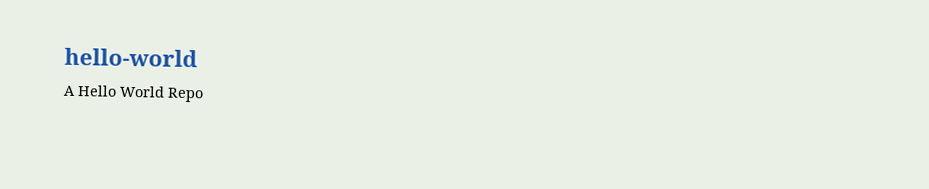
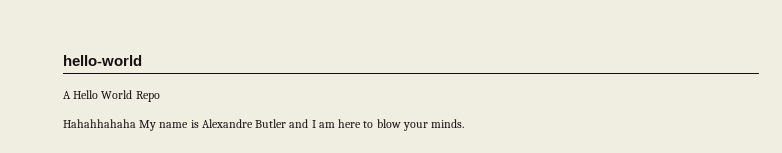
(204, 95) none -> [63,119,465,131] // Hahahhahaha My name is Alexandre Butler and I am here to blow your minds.

